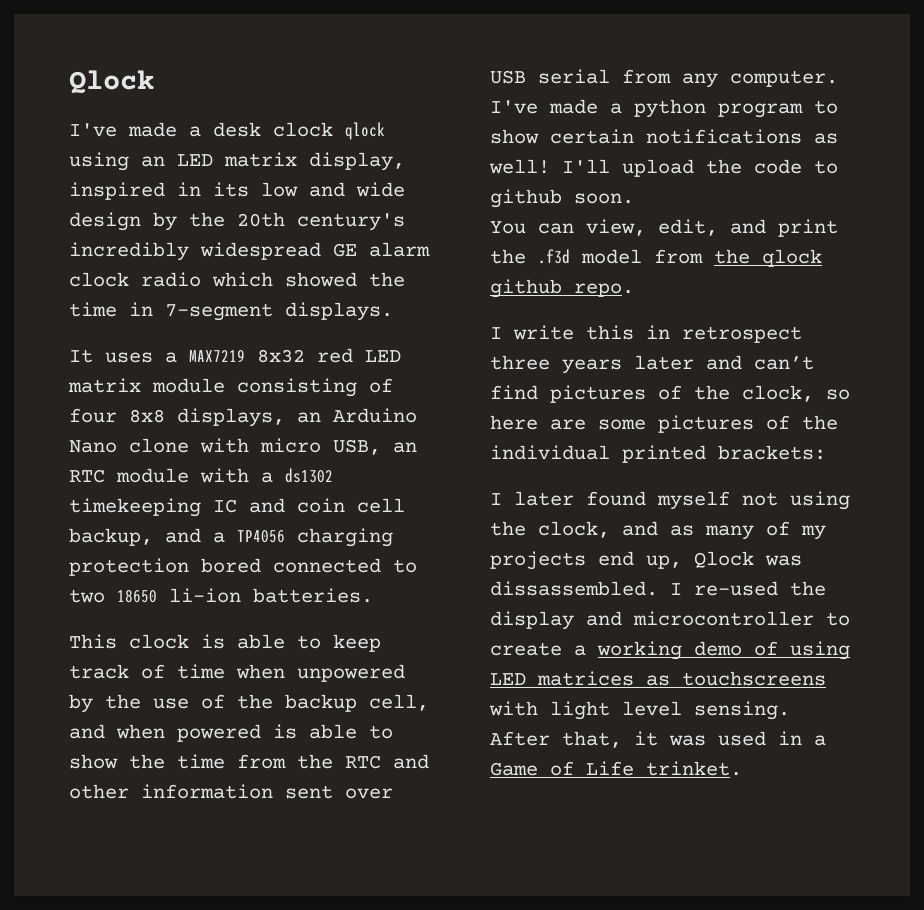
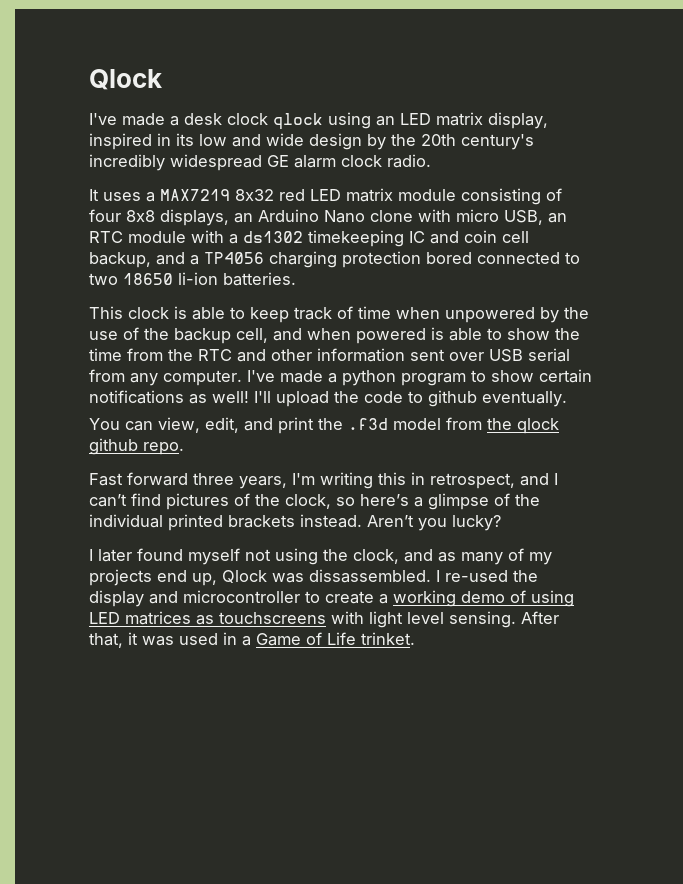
[141,272,405,287] [69,302,393,321] radio which showed the time in 7-segment displays. -> [387,154,431,168] radio.
[574,193,634,204] soon. -> [482,391,567,407] eventually.
[490,325,802,343] [490,355,742,374] I write this in retrospect three years later and -> [89,472,558,489] Fast forward three years, I'm writing this in retrospect, and I
[490,415,838,433] [490,445,826,463] here are some pictures of the individual printed brackets: -> [360,493,540,510] [89,514,501,531] here’s a glimpse of the individual printed brackets instead. Aren’t you lucky?

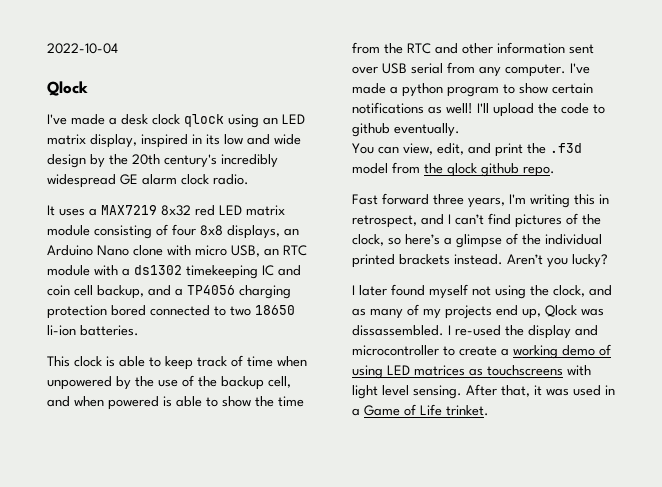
(89, 79) none -> [47,43,118,54] 2022-10-04 //

